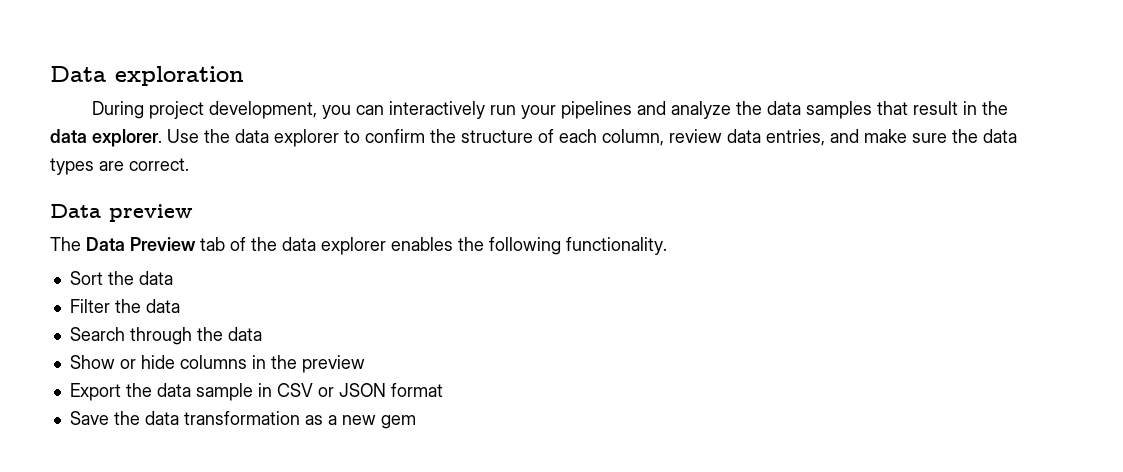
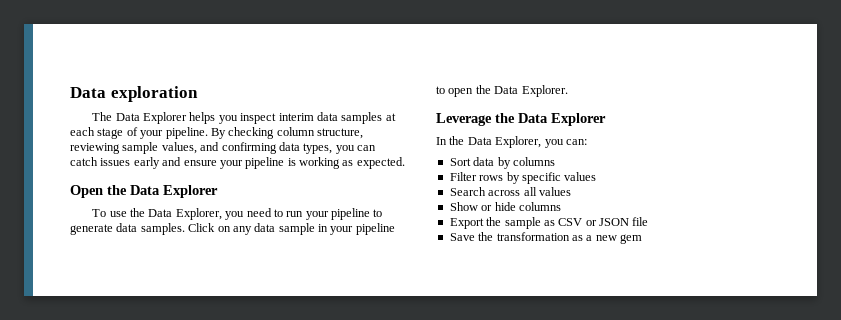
[92,101,1009,119] [50,129,1017,147] [50,158,189,175] [50,204,193,222] [50,237,667,255] During project development, you can interactively run your pipelines and analyze the data samples that result in the data explorer. Use the data explorer to confirm the structure of each column, review data entries, and make sure the data types are correct. // Data preview // The Data Preview tab of the data explorer enables the following functionality. -> [92,112,396,124] [70,127,363,139] [70,142,376,154] [70,157,405,169] [70,185,218,198] [92,208,383,220] [70,223,395,235] [436,85,568,97] [436,113,606,126] [436,136,587,148] The Data Explorer helps you inspect interim data samples at each stage of your pipeline. By checking column structure, reviewing sample values, and confirming data types, you can catch issues early and ensure your pipeline is working as expected. // Open the Data Explorer // To use the Data Explorer, you need to run your pipeline to generate data samples. Click on any data sample in your pipeline to open the Data Explorer. // Leverage the Data Explorer // In the Data Explorer, you can:
[107,271,173,285] the data -> [473,157,555,169] data by columns
[114,299,180,313] [69,327,262,345] the data // Search through the data -> [479,172,597,184] [449,187,571,196] rows by specific values // Search across all values
[251,355,365,373] in the preview -> (561, 206) none
[156,383,272,401] data sample in -> [504,217,555,229] sample as
[390,383,443,397] format -> [632,217,649,226] file
[144,411,179,425] data -> (494, 236) none

